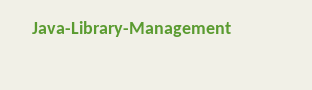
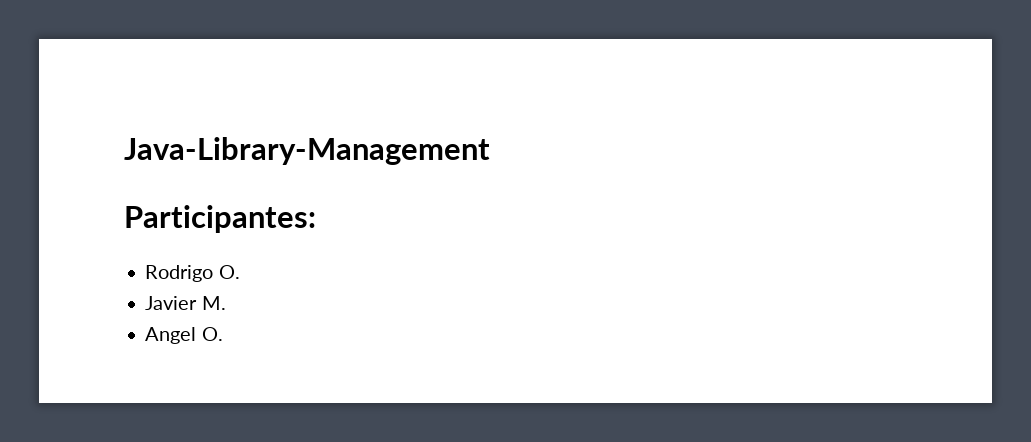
(231, 29) none -> [124,205,316,233] [145,265,240,282] [145,296,226,310] [145,327,223,344] // Participantes: // Rodrigo O. // Javier M. // Angel O.

